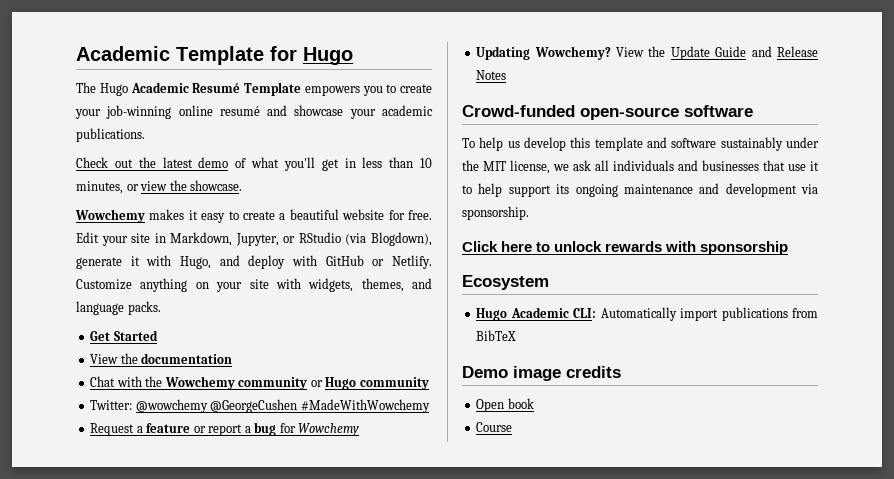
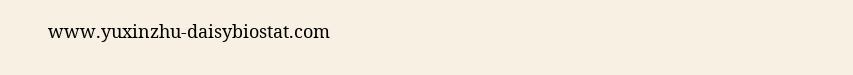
[76,46,353,65] [76,82,432,96] [75,105,433,119] [76,128,145,142] [76,157,432,171] [76,180,243,194] [75,209,432,223] [76,232,432,246] [76,255,432,269] [76,278,432,292] [76,301,161,315] [90,330,158,341] [90,353,233,364] [90,376,429,390] [90,399,430,413] [90,422,360,436] [476,46,818,60] [476,70,507,80] [462,105,753,120] [462,137,819,151] [462,160,819,174] [462,183,818,197] [462,206,529,220] [462,241,789,255] [462,275,549,290] [476,307,818,321] [476,330,517,341] [462,366,621,381] [476,398,534,412] [476,422,513,432] Academic Template for Hugo // The Hugo Academic Resumé Template empowers you to create your job-winning online resumé and showcase your academic publications. // Check out the latest demo of what you'll get in less than 10 minutes, or view the showcase. // Wowchemy makes it easy to create a beautiful website for free. Edit your site in Markdown, Jupyter, or RStudio (via Blogdown), generate it with Hugo, and deploy with GitHub or Netlify. Customize anything on your site with widgets, themes, and language packs. // Get Started // View the documentation // Chat with the Wowchemy community or Hugo community // Twitter: @wowchemy @GeorgeCushen #MadeWithWowchemy // Request a feature or report a bug for Wowchemy // Updating Wowchemy? View the Update Guide and Release Notes // Crowd-funded open-source software // To help us develop this template and software sustainably under the MIT license, we ask all individuals and businesses that use it to help support its ongoing maintenance and development via sponsorship. // Click here to unlock rewards with sponsorship // Ecosystem // Hugo Academic CLI: Automatically import publications from BibTeX // Demo image credits // Open book // Course -> [48,24,330,42] www.yuxinzhu-daisybiostat.com

